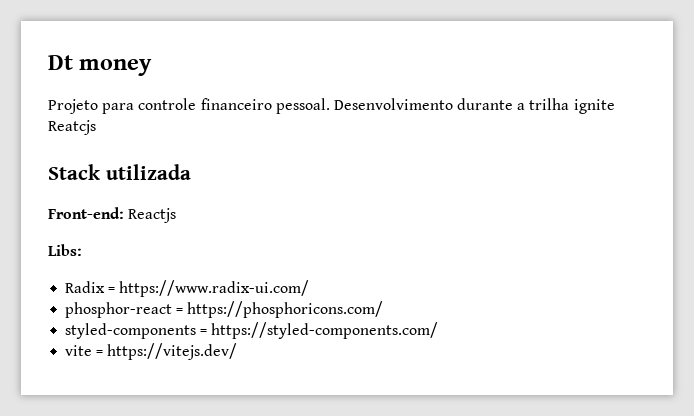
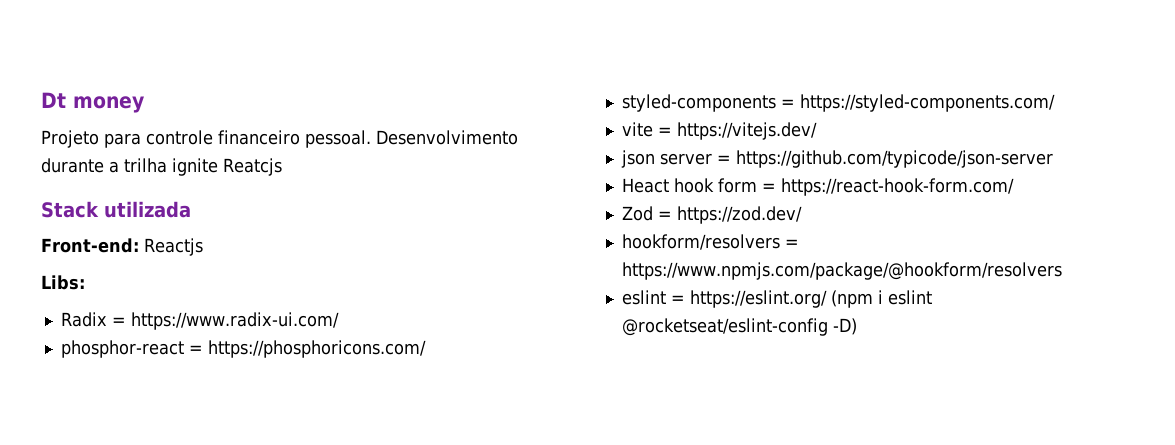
(238, 351) none -> [620,150,1053,168] [621,178,1014,196] [621,206,802,224] [621,234,799,250] [621,262,1062,280] [621,290,932,308] [621,318,857,336] // json server = https://github.com/typicode/json-server // Heact hook form = https://react-hook-form.com/ // Zod = https://zod.dev/ // hookform/resolvers = https://www.npmjs.com/package/@hookform/resolvers // eslint = https://eslint.org/ (npm i eslint @rocketseat/eslint-config -D)

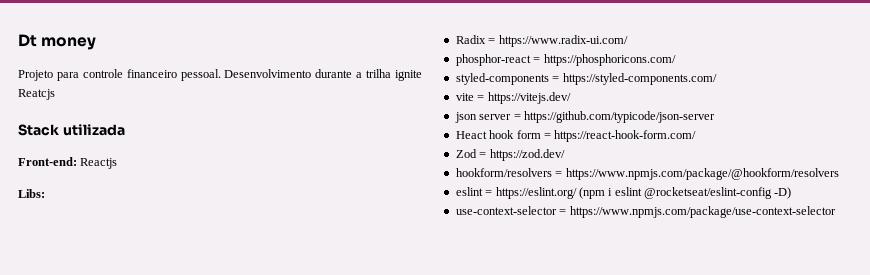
(857, 326) none -> [455,206,836,218] // use-context-selector = https://www.npmjs.com/package/use-context-selector

